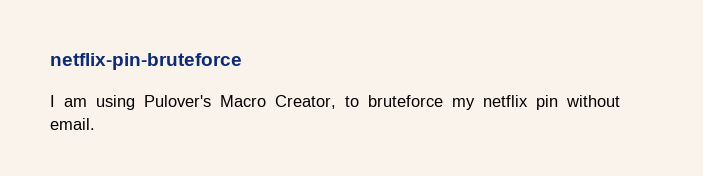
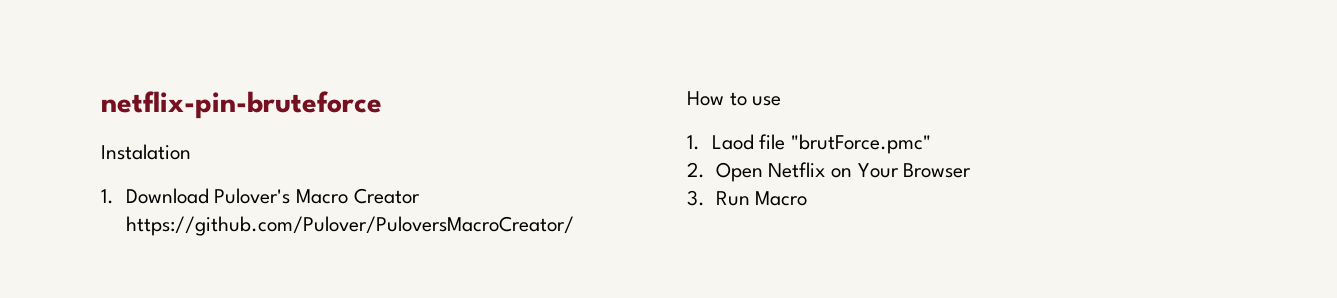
[50,95,620,110] [50,118,95,130] I am using Pulover's Macro Creator, to bruteforce my netflix pin without email. -> [101,144,191,160] [101,188,420,204] [125,216,574,236] [687,91,782,106] [687,134,932,154] [687,162,972,182] [687,190,808,206] Instalation // 1. Download Pulover's Macro Creator https://github.com/Pulover/PuloversMacroCreator/ // How to use // 1. Laod file "brutForce.pmc" // 2. Open Netflix on Your Browser // 3. Run Macro

